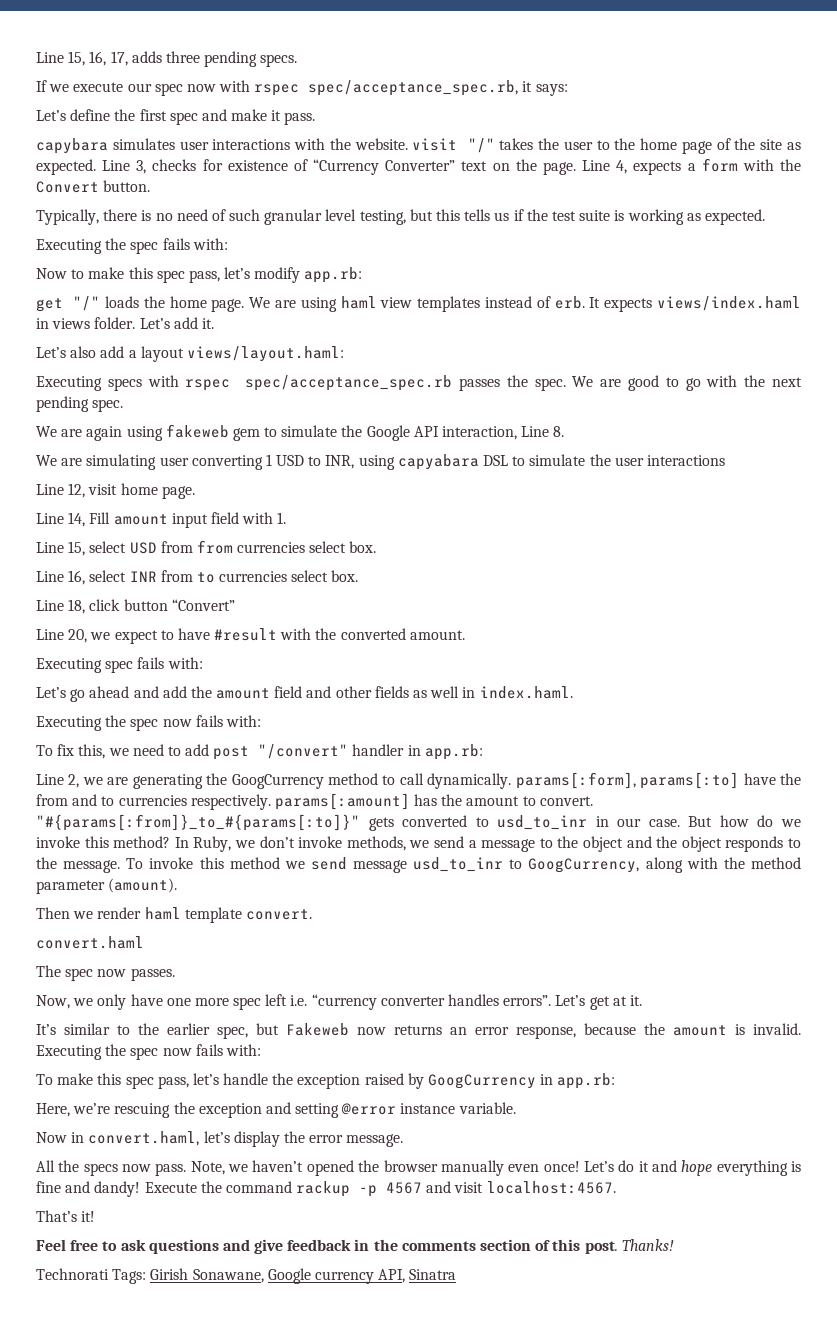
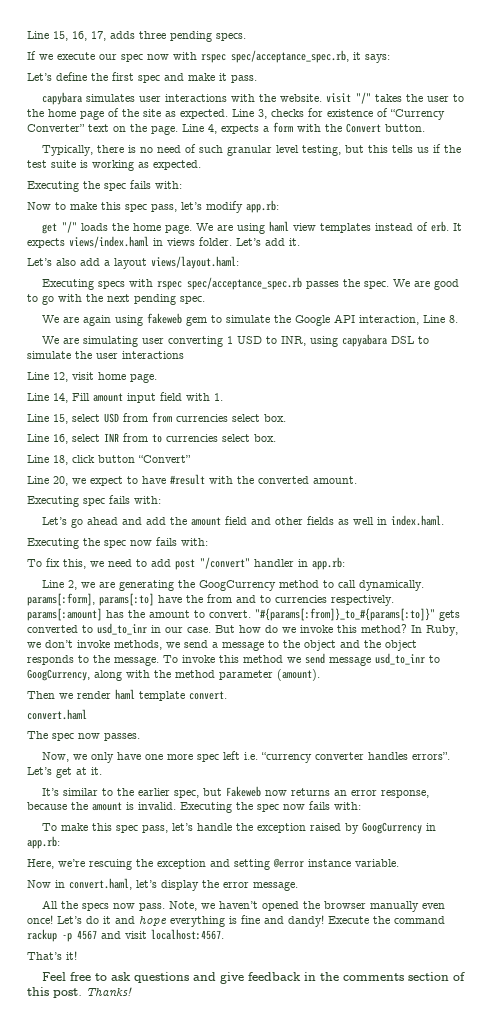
[36,1268,457,1284] // Technorati Tags: Girish Sonawane, Google currency API, Sinatra -> (132, 992) none

